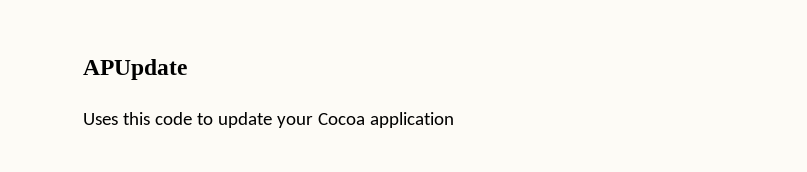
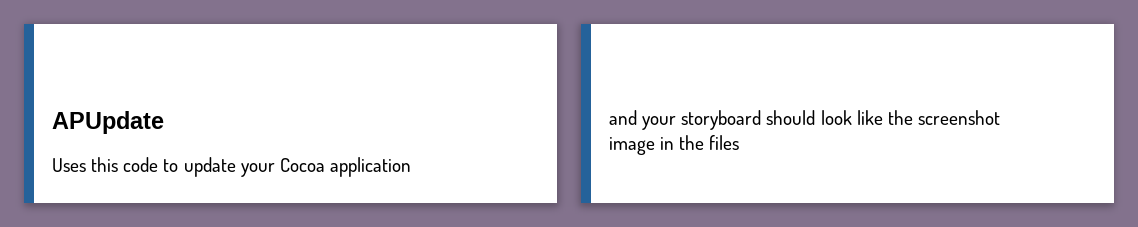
(454, 120) none -> [609,110,1000,130] [609,135,740,155] // and your storyboard should look like the screenshot image in the files

